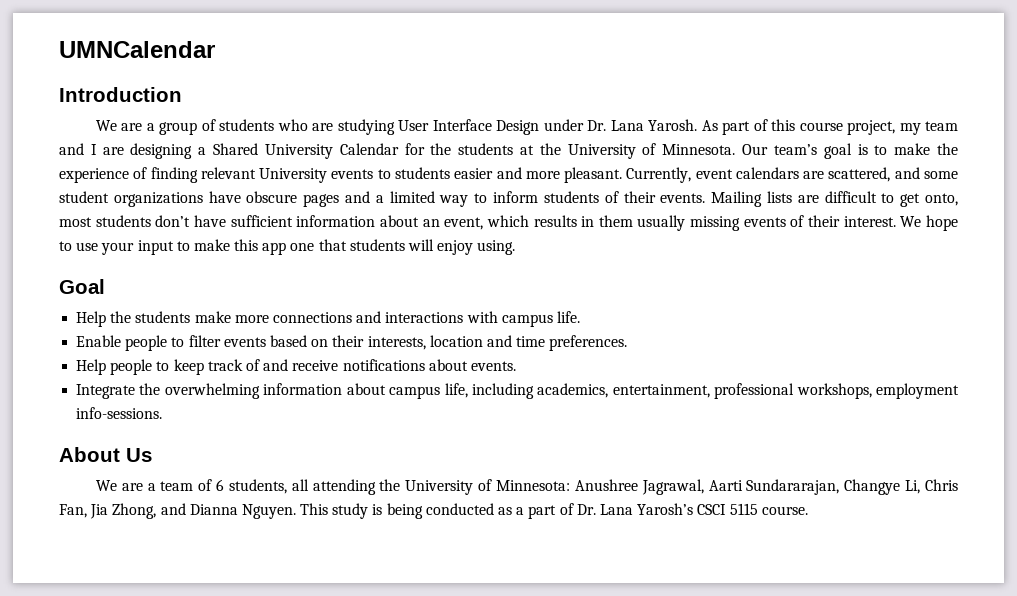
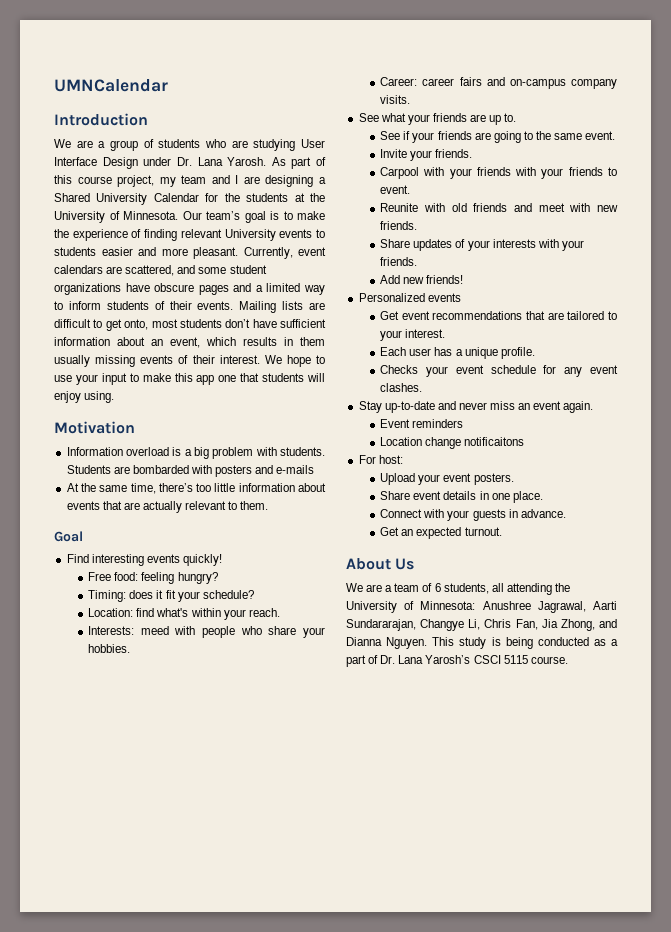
[59,279,105,294] [76,311,580,327] [76,335,628,351] [76,359,516,375] [76,383,960,399] [76,407,163,419] Goal // Help the students make more connections and interactions with campus life. // Enable people to filter events based on their interests, location and time preferences. // Help people to keep track of and receive notifications about events. // Integrate the overwhelming information about campus life, including academics, entertainment, professional workshops, employment info-sessions. -> [54,421,135,434] [66,447,325,459] [66,465,315,477] [66,483,326,494] [66,501,269,513] [54,531,83,542] [66,554,222,566] [88,572,218,584] [88,590,254,602] [88,608,280,620] [88,626,325,638] [88,644,131,653] [380,77,617,89] [380,95,411,104] [358,113,517,125] [380,131,616,143] [380,149,473,161] [380,167,617,179] [380,185,411,194] [380,203,618,212] [380,221,418,230] [380,239,584,251] [380,257,418,266] [380,275,464,284] [358,293,461,302] [380,311,617,320] [380,329,446,341] [380,347,535,359] [380,365,618,377] [380,383,423,392] [358,401,594,413] [380,419,464,428] [380,437,525,449] [358,455,403,464] [380,473,514,485] [380,491,543,503] [380,509,566,521] [380,527,502,539] Motivation // Information overload is a big problem with students. Students are bombarded with posters and e-mails // At the same time, there’s too little information about events that are actually relevant to them. // Goal // Find interesting events quickly! // Free food: feeling hungry? // Timing: does it fit your schedule? // Location: find what's within your reach. // Interests: meed with people who share your hobbies. // Career: career fairs and on-campus company visits. // See what your friends are up to. // See if your friends are going to the same event. // Invite your friends. // Carpool with your friends with your friends to event. // Reunite with old friends and meet with new friends. // Share updates of your interests with your friends. // Add new friends! // Personalized events // Get event recommendations that are tailored to your interest. // Each user has a unique profile. // Checks your event schedule for any event clashes. // Stay up-to-date and never miss an event again. // Event reminders // Location change notificaitons // For host: // Upload your event posters. // Share event details in one place. // Connect with your guests in advance. // Get an expected turnout.

